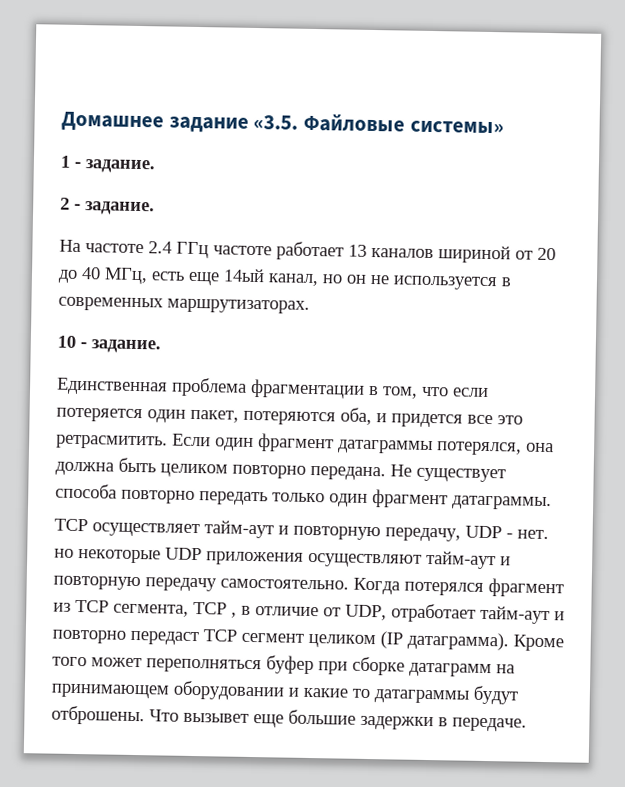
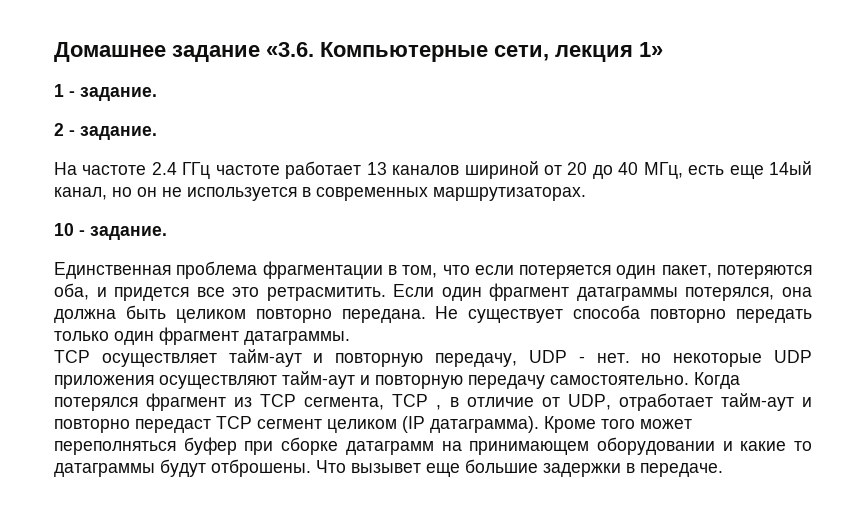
[253,113,504,134] «3.5. Файловые системы» -> [266,42,663,62] «3.6. Компьютерные сети, лекция 1»

